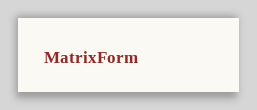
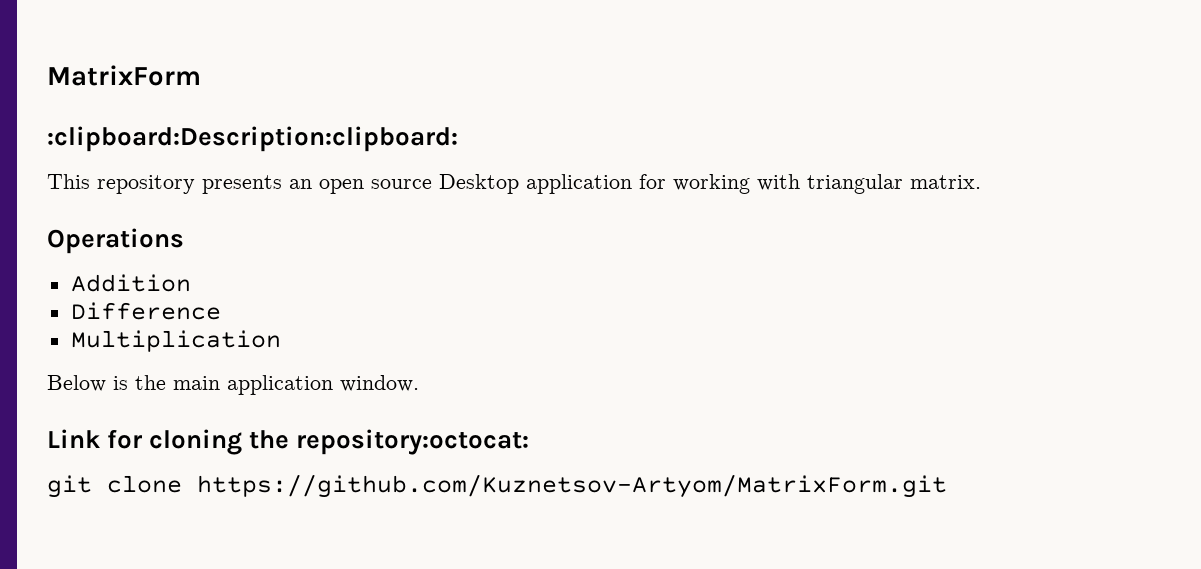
(138, 57) none -> [47,126,458,152] [47,174,981,194] [47,228,184,254] [70,274,191,292] [70,302,221,320] [70,330,281,352] [47,375,419,395] [47,429,530,455] [47,474,947,498] // :clipboard:Description:clipboard: // This repository presents an open source Desktop application for working with triangular matrix. // Operations // Addition // Difference // Multiplication // Below is the main application window. // Link for cloning the repository:octocat: // git clone https://github.com/Kuznetsov-Artyom/MatrixForm.git

